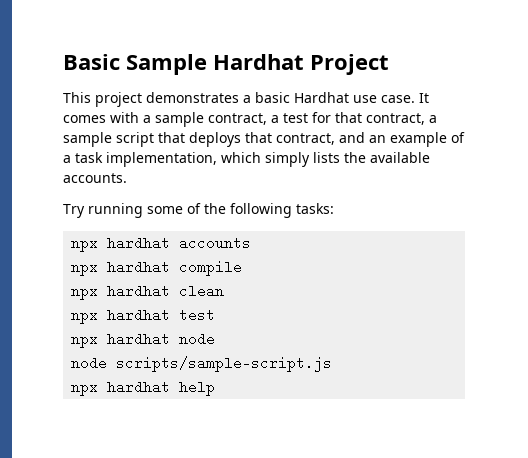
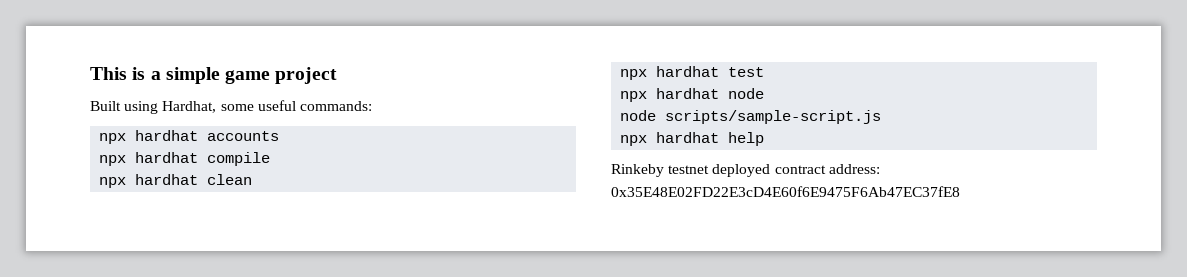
[63,54,389,75] [63,92,429,107] [63,112,437,127] [63,132,465,147] [63,152,430,167] [63,173,127,183] [63,203,334,218] Basic Sample Hardhat Project // This project demonstrates a basic Hardhat use case. It comes with a sample contract, a test for that contract, a sample script that deploys that contract, and an example of a task implementation, which simply lists the available accounts. // Try running some of the following tasks: -> [90,67,338,84] [90,100,372,114] This is a simple game project // Built using Hardhat, some useful commands:
(216, 388) none -> [611,164,880,177] [611,186,960,197] // Rinkeby testnet deployed contract address: 0x35E48E02FD22E3cD4E60f6E9475F6Ab47EC37fE8

